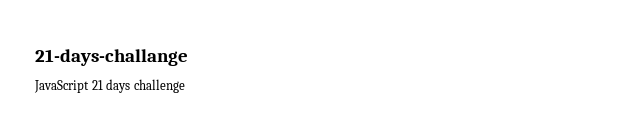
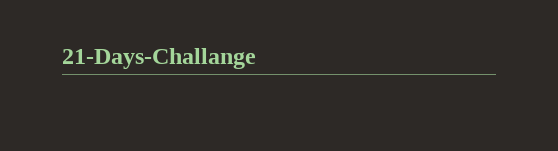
[35,49,188,66] [34,79,185,93] 21-days-challange // JavaScript 21 days challenge -> [62,48,256,69] 21-Days-Challange

